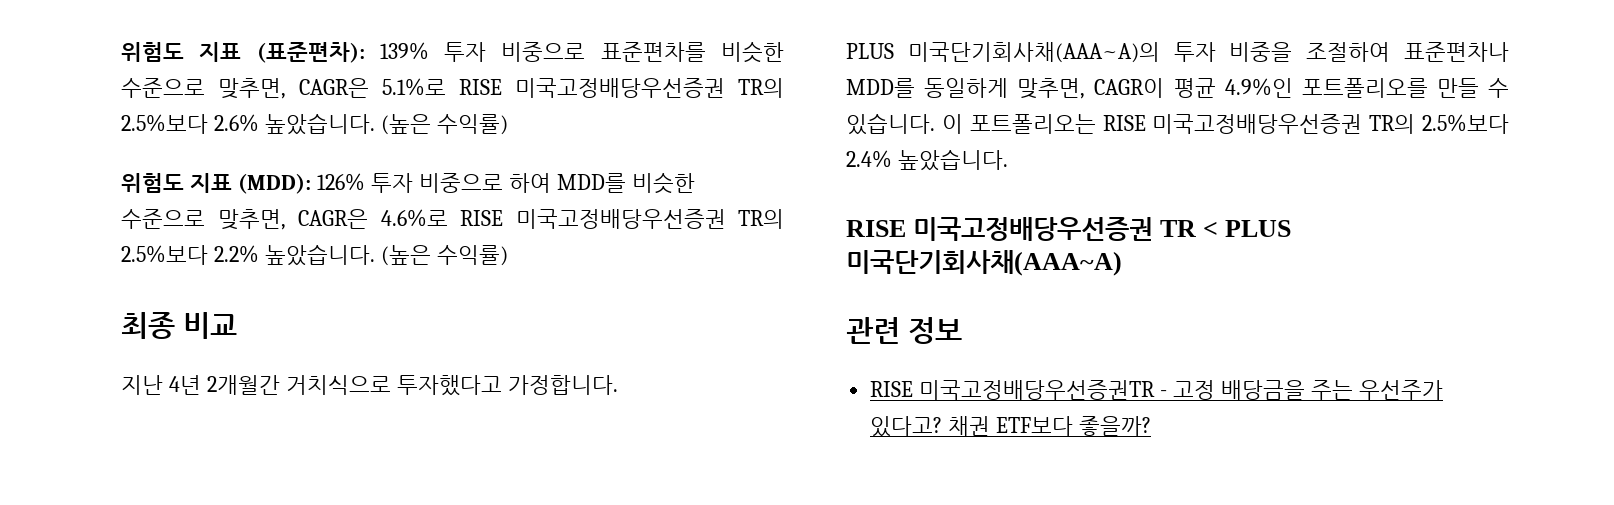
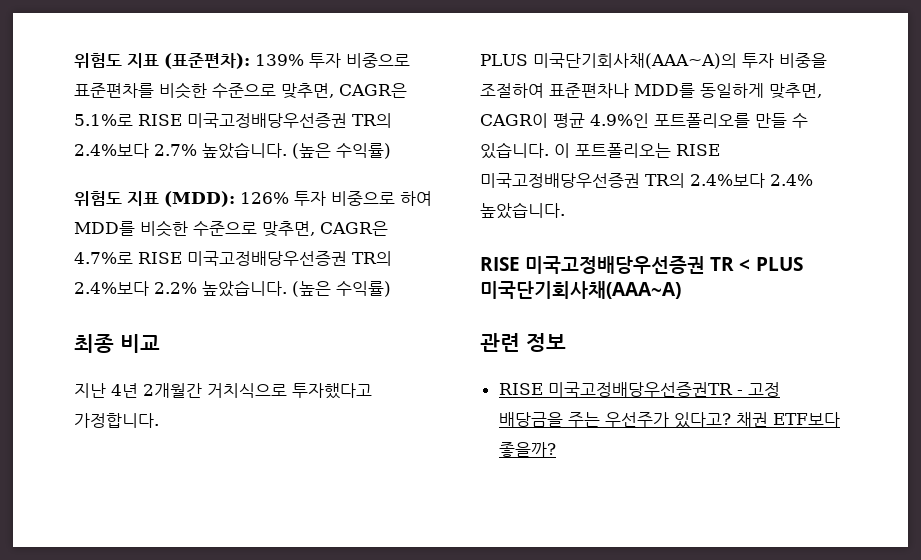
[121,114,259,134] 2.5%보다 2.6% -> [74,143,197,158] 2.4%보다 2.7%
[380,209,784,229] [121,245,208,265] 4.6%로 RISE 미국고정배당우선증권 TR의 2.5%보다 -> [74,251,392,266] [74,281,149,296] 4.7%로 RISE 미국고정배당우선증권 TR의 2.4%보다
[1422,114,1509,134] 2.5%보다 -> [690,173,765,188] 2.4%보다

